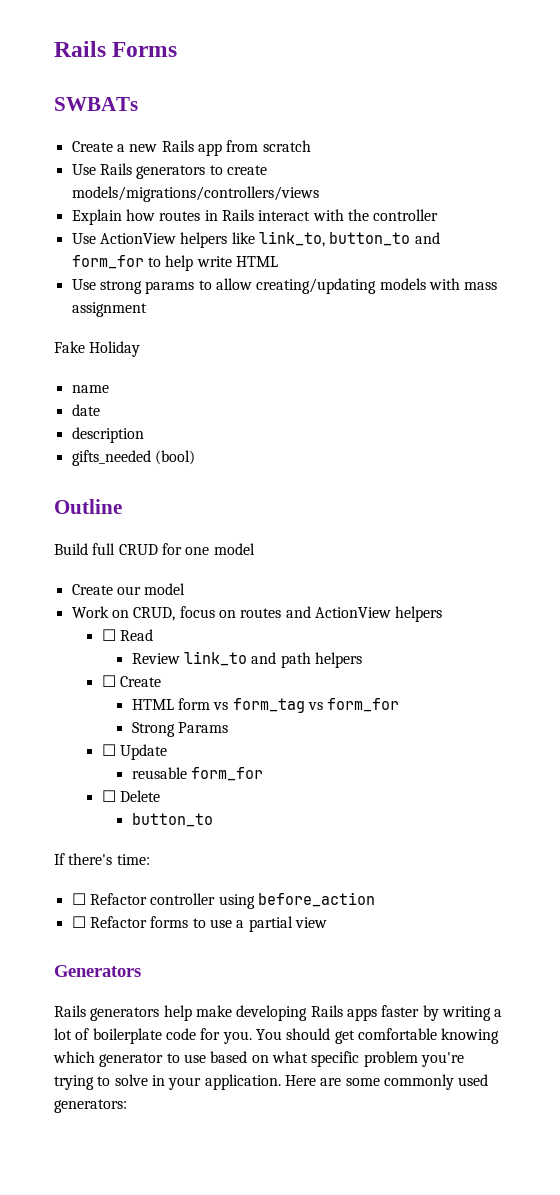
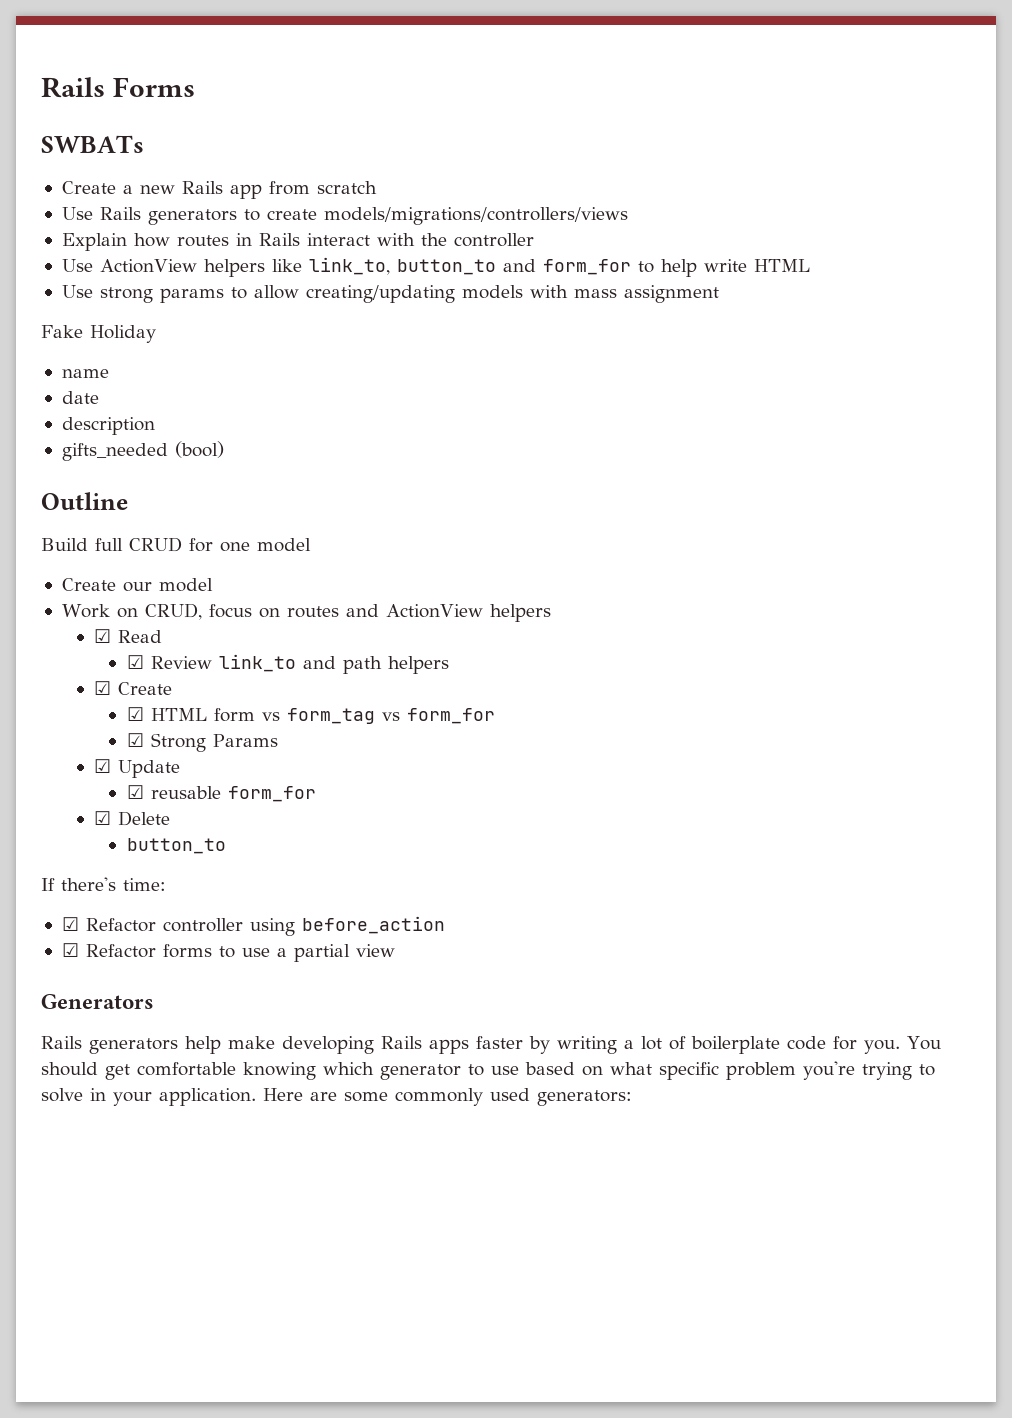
[101,629,116,641] ☐ -> [94,629,112,643] ☑
(153, 635) none -> [126,655,144,669] ☑
[101,675,116,687] ☐ -> [94,681,112,695] ☑
(161, 681) none -> [126,707,144,721] ☑
(400, 705) none -> [126,733,144,747] ☑
[101,744,116,756] ☐ -> [94,759,112,773] ☑
(167, 752) none -> [126,785,144,799] ☑
[101,790,116,802] ☐ -> [94,811,112,825] ☑
[71,893,86,905] ☐ -> [61,917,79,931] ☑
[71,916,86,928] ☐ -> [61,943,79,957] ☑

